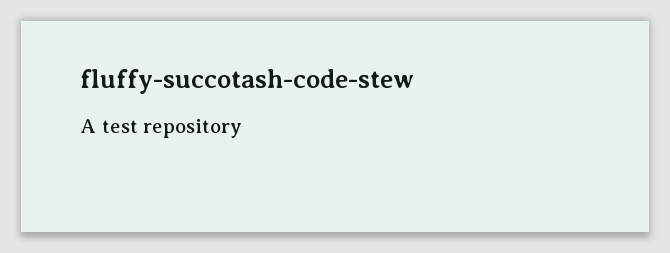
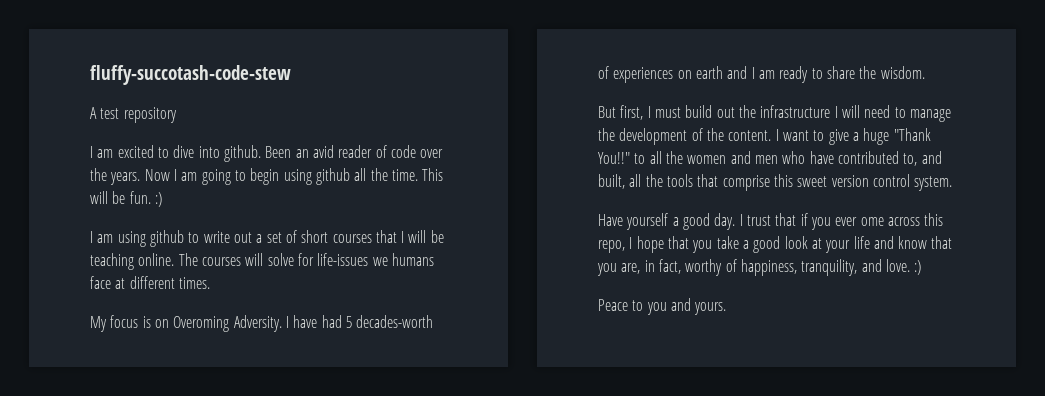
(243, 128) none -> [90,145,444,162] [90,168,444,185] [90,191,162,207] [90,230,444,247] [90,253,434,270] [90,276,210,289] [90,315,434,332] [598,66,925,83] [598,105,951,122] [598,128,931,145] [598,151,942,166] [598,174,953,191] [598,213,944,230] [598,236,953,253] [597,259,922,276] [598,298,727,315] // I am excited to dive into github. Been an avid reader of code over the years. Now I am going to begin using github all the time. This will be fun. :) // I am using github to write out a set of short courses that I will be teaching online. The courses will solve for life-issues we humans face at different times. // My focus is on Overoming Adversity. I have had 5 decades-worth of experiences on earth and I am ready to share the wisdom. // But first, I must build out the infrastructure I will need to manage the development of the content. I want to give a huge "Thank You!!" to all the women and men who have contributed to, and built, all the tools that comprise this sweet version control system. // Have yourself a good day. I trust that if you ever ome across this repo, I hope that you take a good look at your life and know that you are, in fact, worthy of happiness, tranquility, and love. :) // Peace to you and yours.

